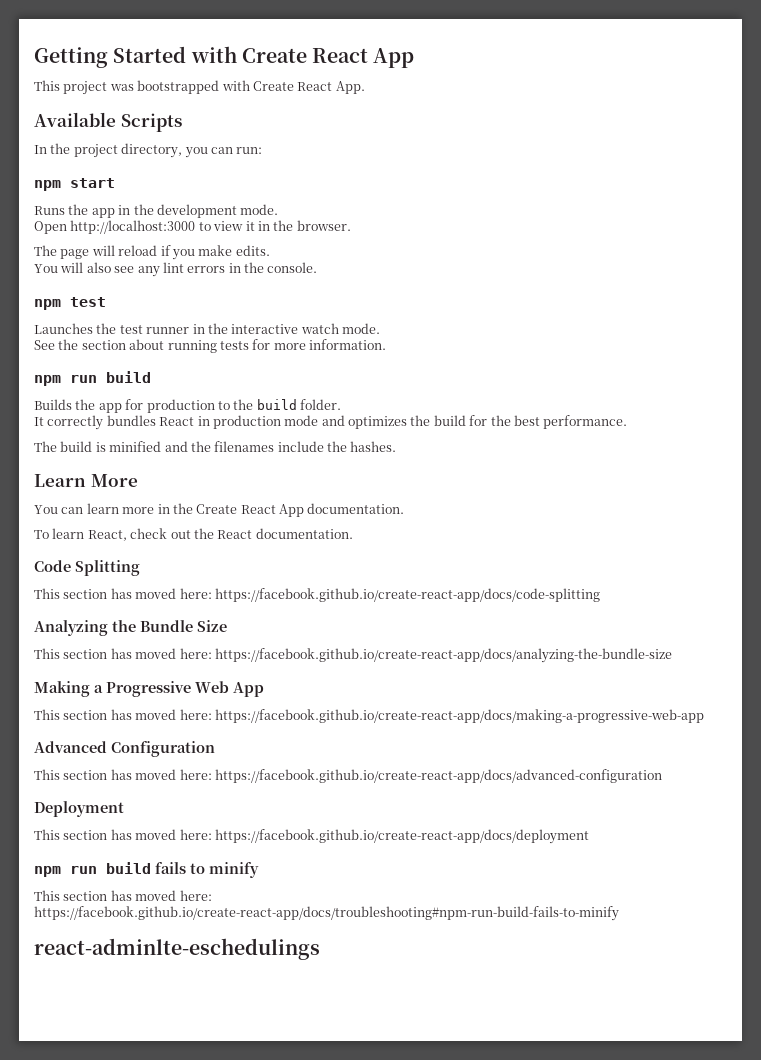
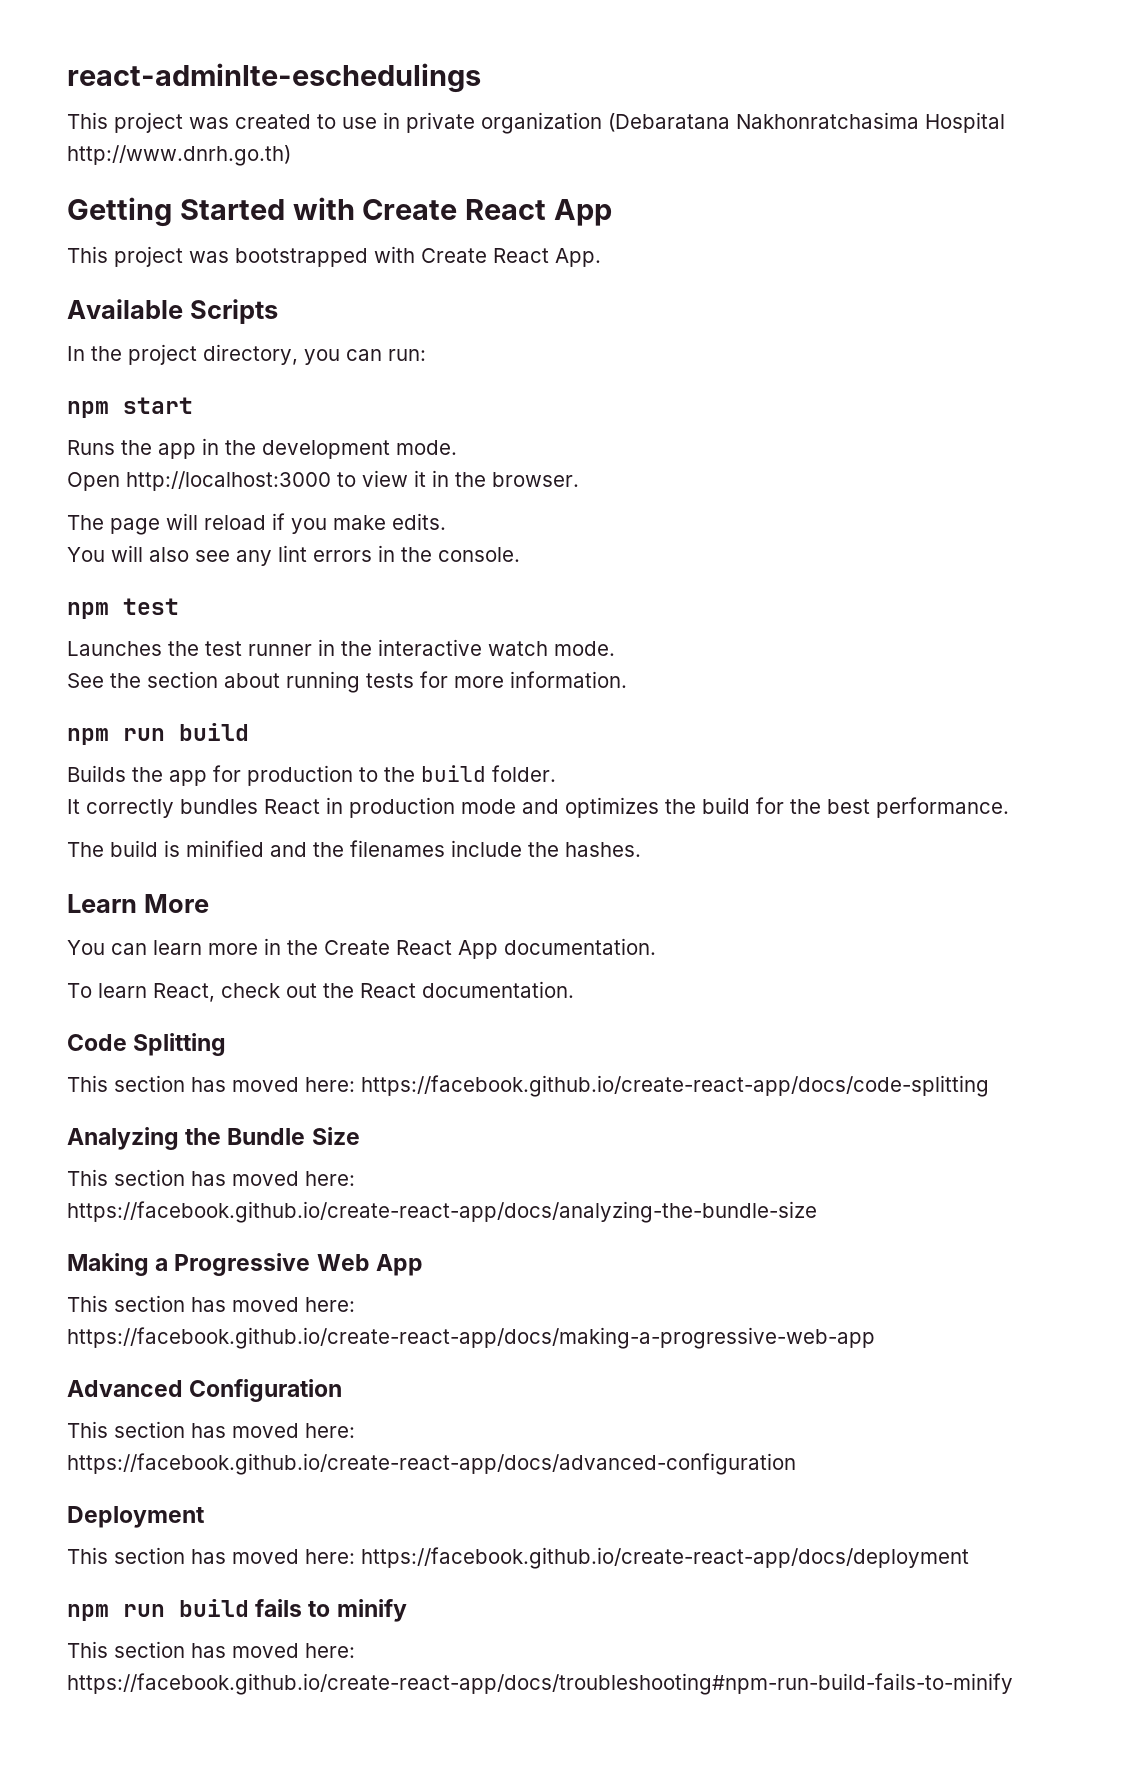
(34, 57) none -> [67,63,481,93] [67,112,1005,134] [67,145,291,166] react-adminlte-eschedulings // This project was created to use in private organization (Debaratana Nakhonratchasima Hospital http://www.dnrh.go.th) //
[34,938,320,960] // react-adminlte-eschedulings -> (1013, 1684) none

